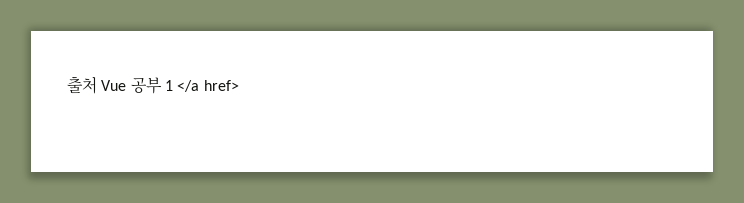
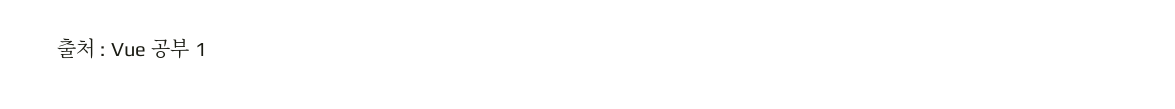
(97, 85) none -> [100,46,106,56] :
[177,80,239,92] </a href> -> (207, 49) none

